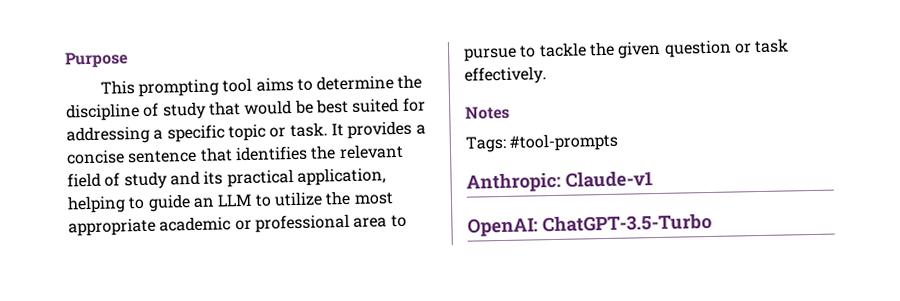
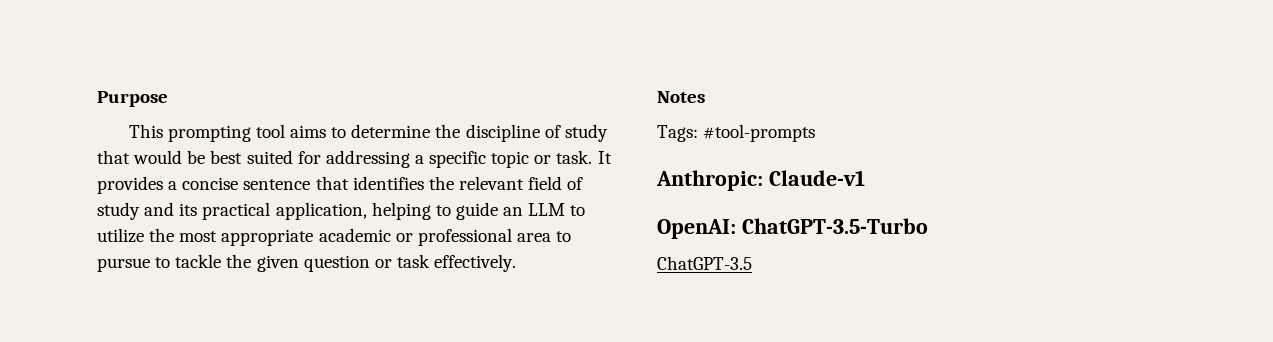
(712, 222) none -> [657,256,752,270] // ChatGPT-3.5

